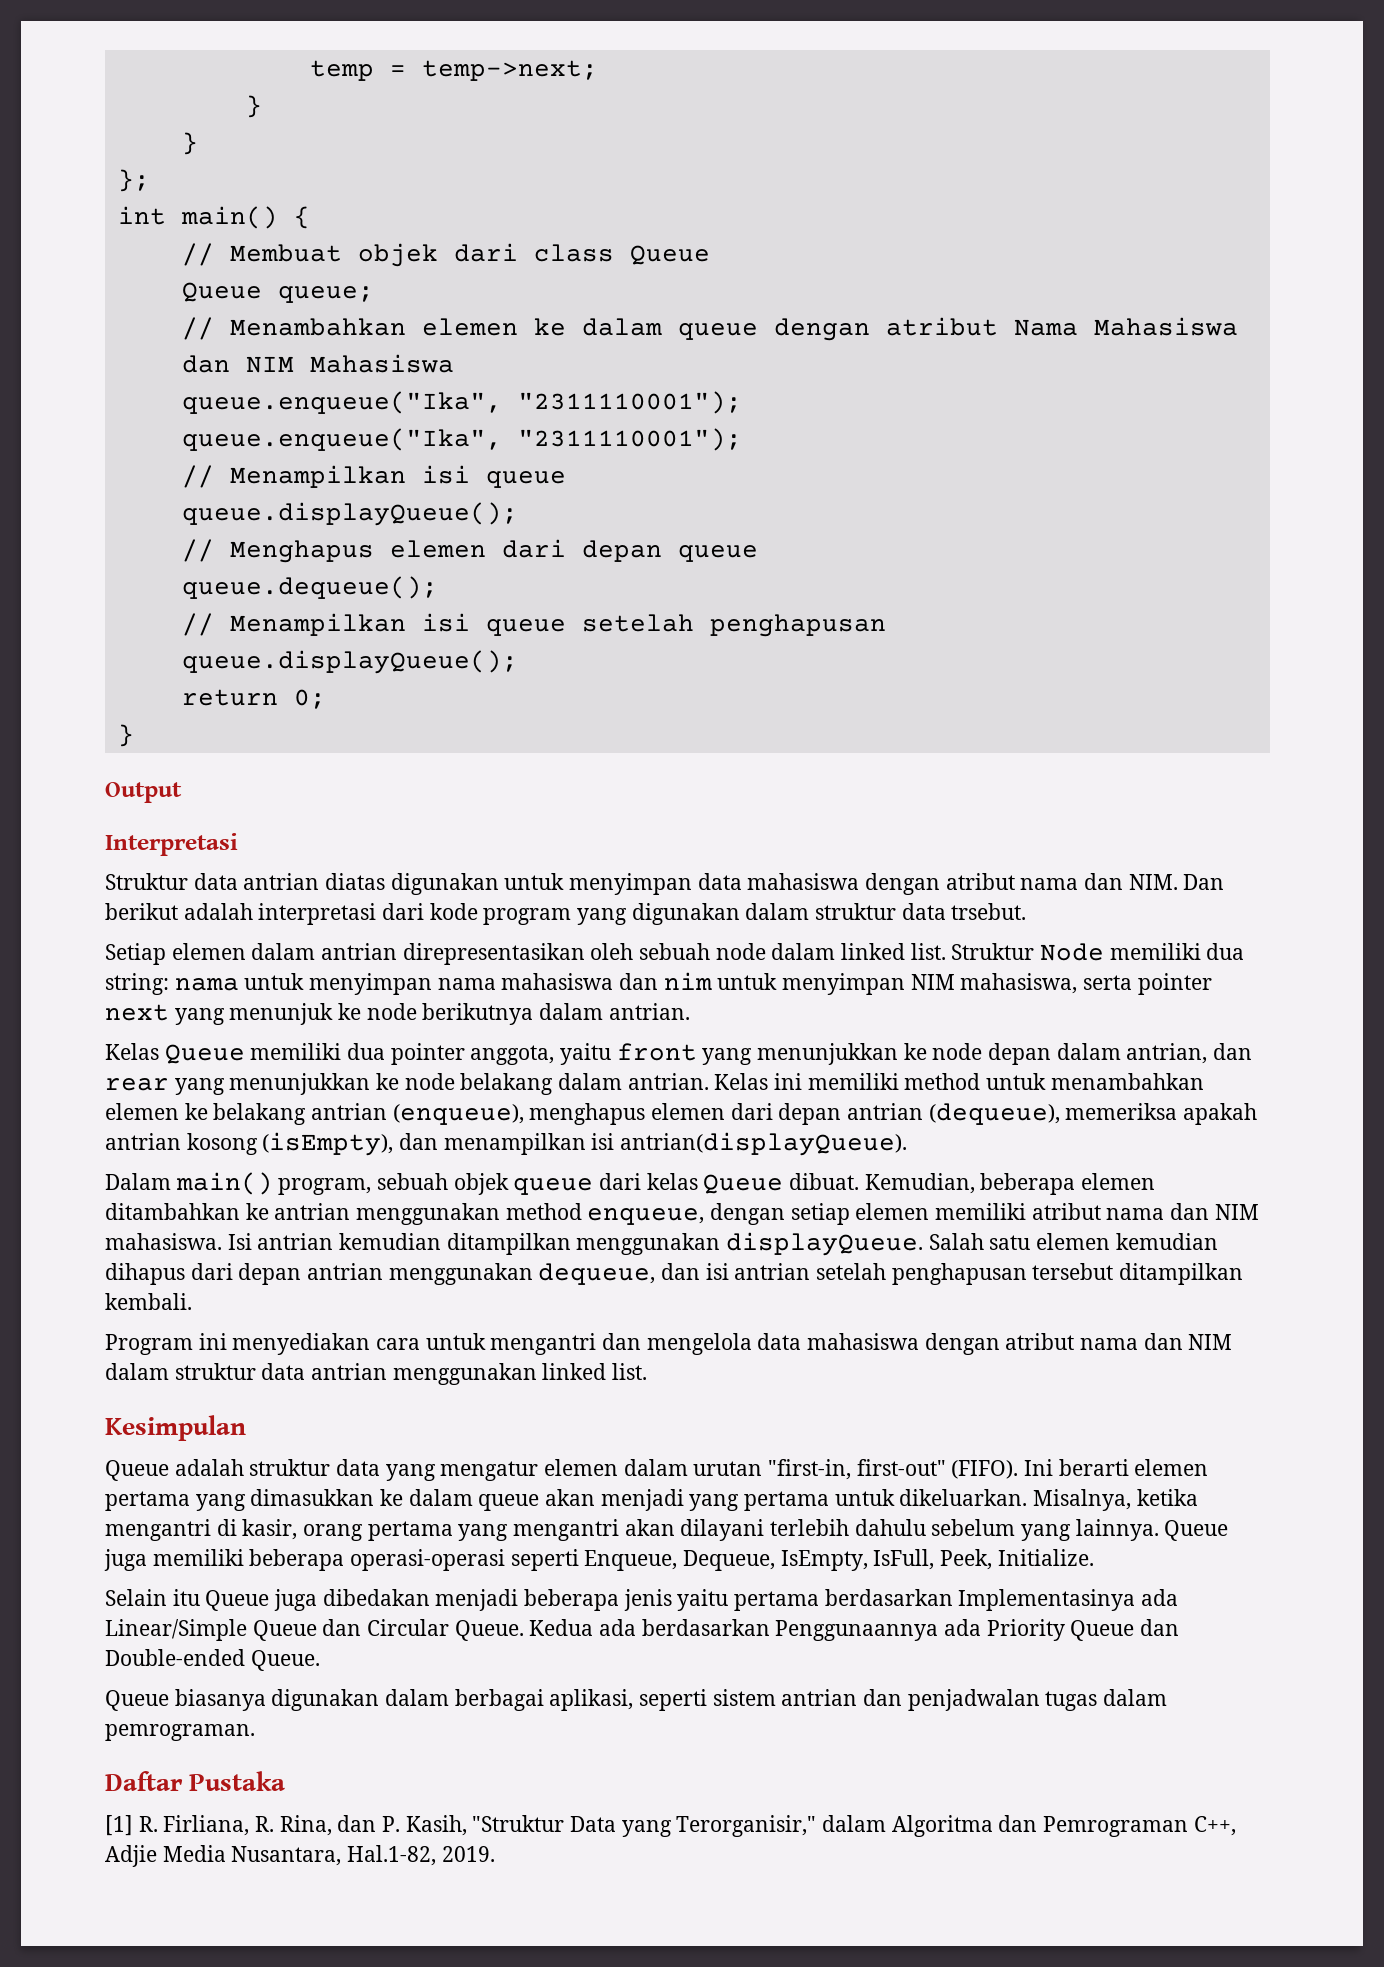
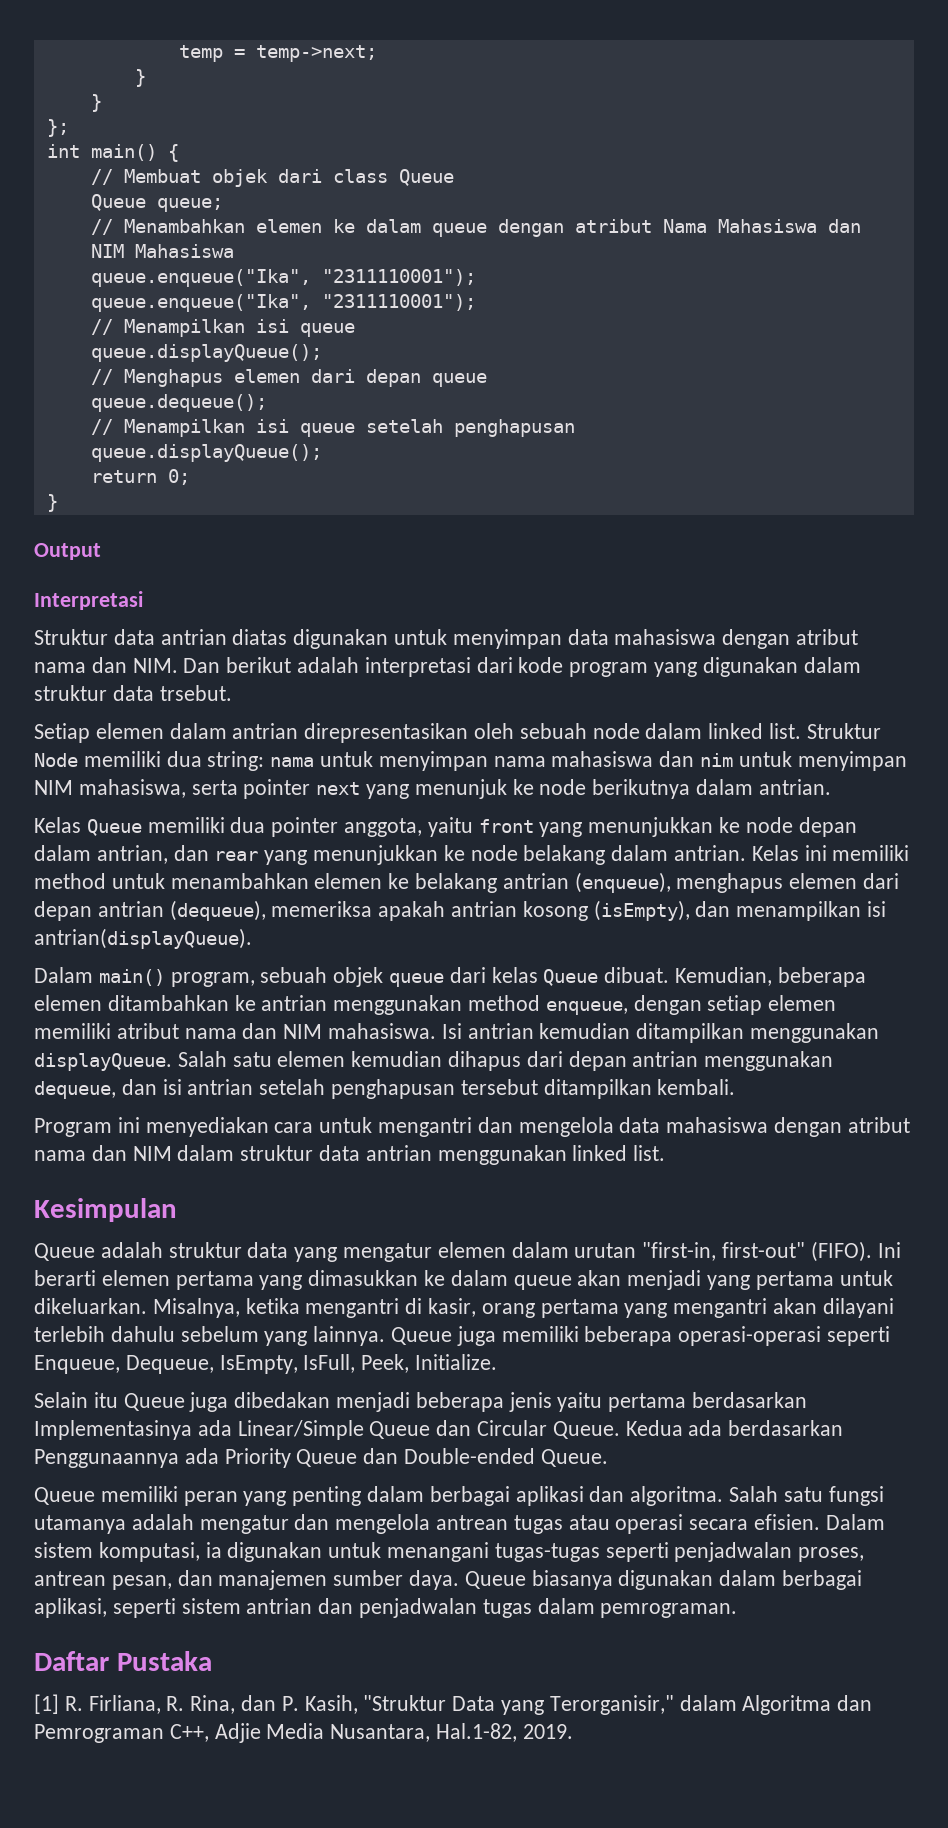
(169, 1700) none -> [100,1486,884,1506] [34,1514,885,1534] [34,1542,865,1562] [34,1570,526,1590] memiliki peran yang penting dalam berbagai aplikasi dan algoritma. Salah satu fungsi utamanya adalah mengatur dan mengelola antrean tugas atau operasi secara efisien. Dalam sistem komputasi, ia digunakan untuk menangani tugas-tugas seperti penjadwalan proses, antrean pesan, dan manajemen sumber daya. Queue

